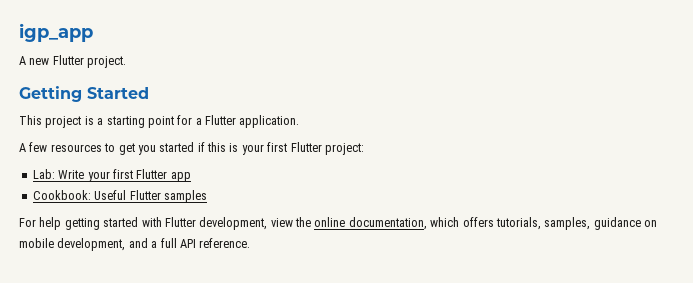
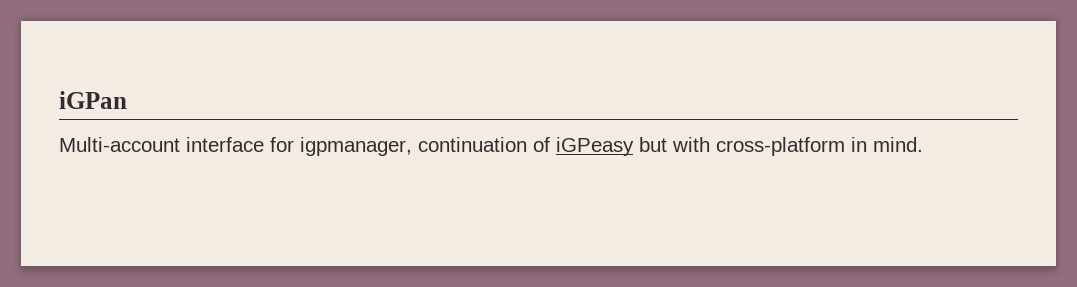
[19,23,93,42] [19,55,127,68] [19,86,149,102] [19,115,300,128] [19,142,364,155] [32,169,191,182] [32,190,207,203] [19,217,657,230] [19,238,251,251] igp_app // A new Flutter project. // Getting Started // This project is a starting point for a Flutter application. // A few resources to get you started if this is your first Flutter project: // Lab: Write your first Flutter app // Cookbook: Useful Flutter samples // For help getting started with Flutter development, view the online documentation, which offers tutorials, samples, guidance on mobile development, and a full API reference. -> [59,91,127,109] [59,137,923,156] iGPan // Multi-account interface for igpmanager, continuation of iGPeasy but with cross-platform in mind.

